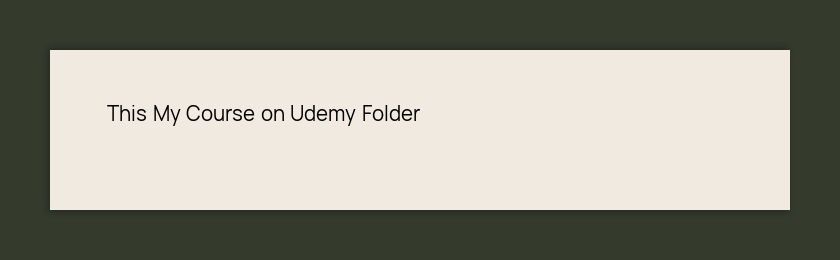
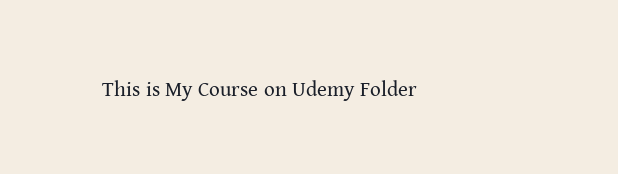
(147, 113) none -> [145,82,160,96] is

